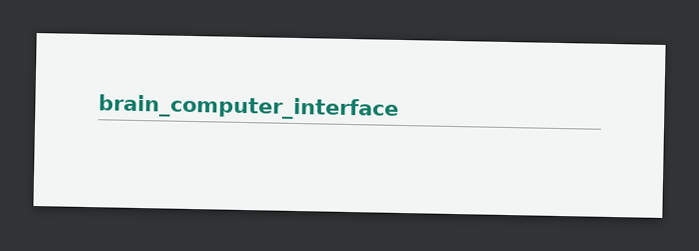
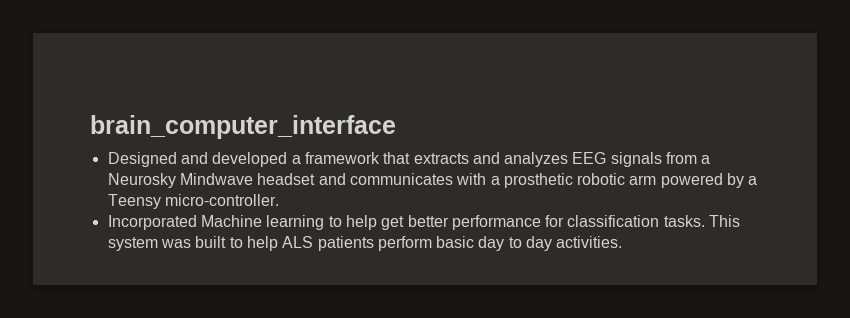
(399, 107) none -> [107,152,711,167] [107,173,758,188] [107,194,279,209] [107,215,741,230] [107,236,623,251] // Designed and developed a framework that extracts and analyzes EEG signals from a Neurosky Mindwave headset and communicates with a prosthetic robotic arm powered by a Teensy micro-controller. // Incorporated Machine learning to help get better performance for classification tasks. This system was built to help ALS patients perform basic day to day activities.

